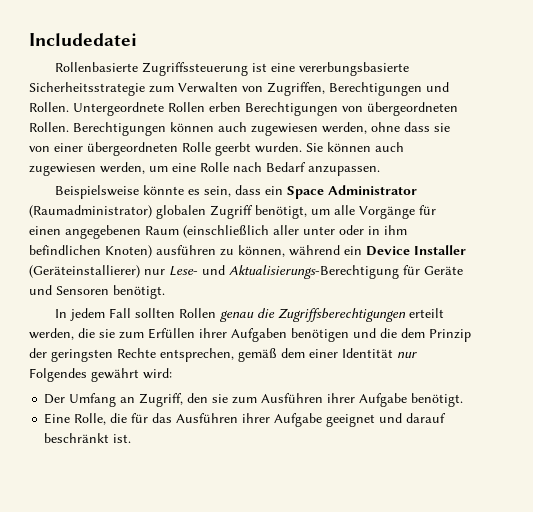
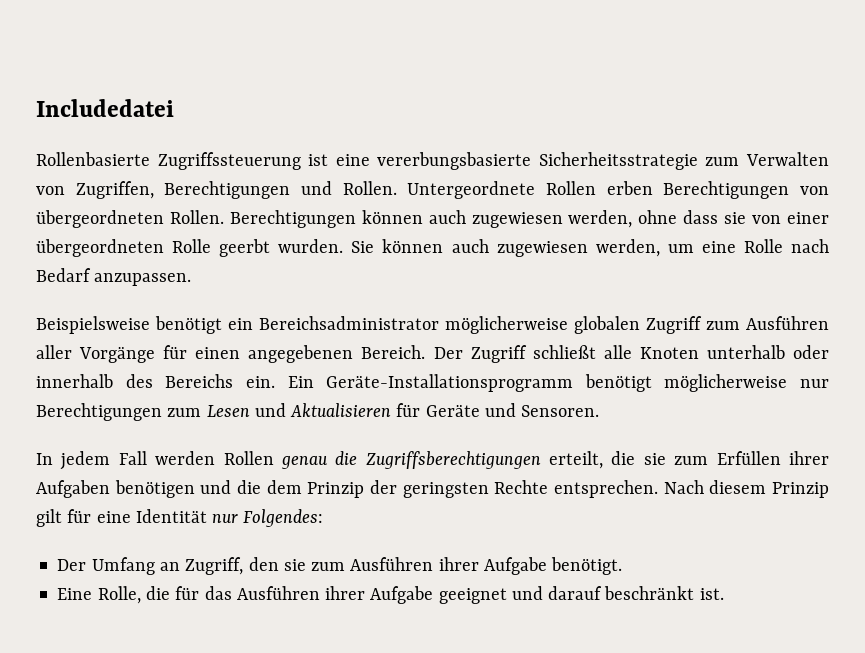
[142,185,417,199] [29,205,436,219] [29,225,407,239] [29,245,466,258] [29,265,399,279] könnte es sein, dass ein Space Administrator (Raumadministrator) globalen Zugriff benötigt, um alle Vorgänge für einen angegebenen Raum (einschließlich aller unter oder in ihm befindlichen Knoten) ausführen zu können, während ein Device Installer (Geräteinstallierer) nur Lese- und Aktualisierungs-Berechtigung -> [155,316,829,334] [36,345,829,363] [36,374,829,392] [36,403,392,421] benötigt ein Bereichsadministrator möglicherweise globalen Zugriff zum Ausführen aller Vorgänge für einen angegebenen Bereich. Der Zugriff schließt alle Knoten unterhalb oder innerhalb des Bereichs ein. Ein Geräte-Installationsprogramm benötigt möglicherweise nur Berechtigungen zum Lesen und Aktualisieren
[56,285,165,299] Sensoren benötigt. -> [521,405,600,417] Sensoren.
[134,308,175,318] sollten -> [155,451,216,465] werden
[408,308,444,318] [29,328,74,340] erteilt werden, -> [549,451,604,469] erteilt,
[160,348,417,362] [29,368,172,382] entsprechen, gemäß dem einer Identität nur Folgendes gewährt wird: -> [554,480,829,498] [36,509,324,527] entsprechen. Nach diesem Prinzip gilt für eine Identität nur Folgendes:

